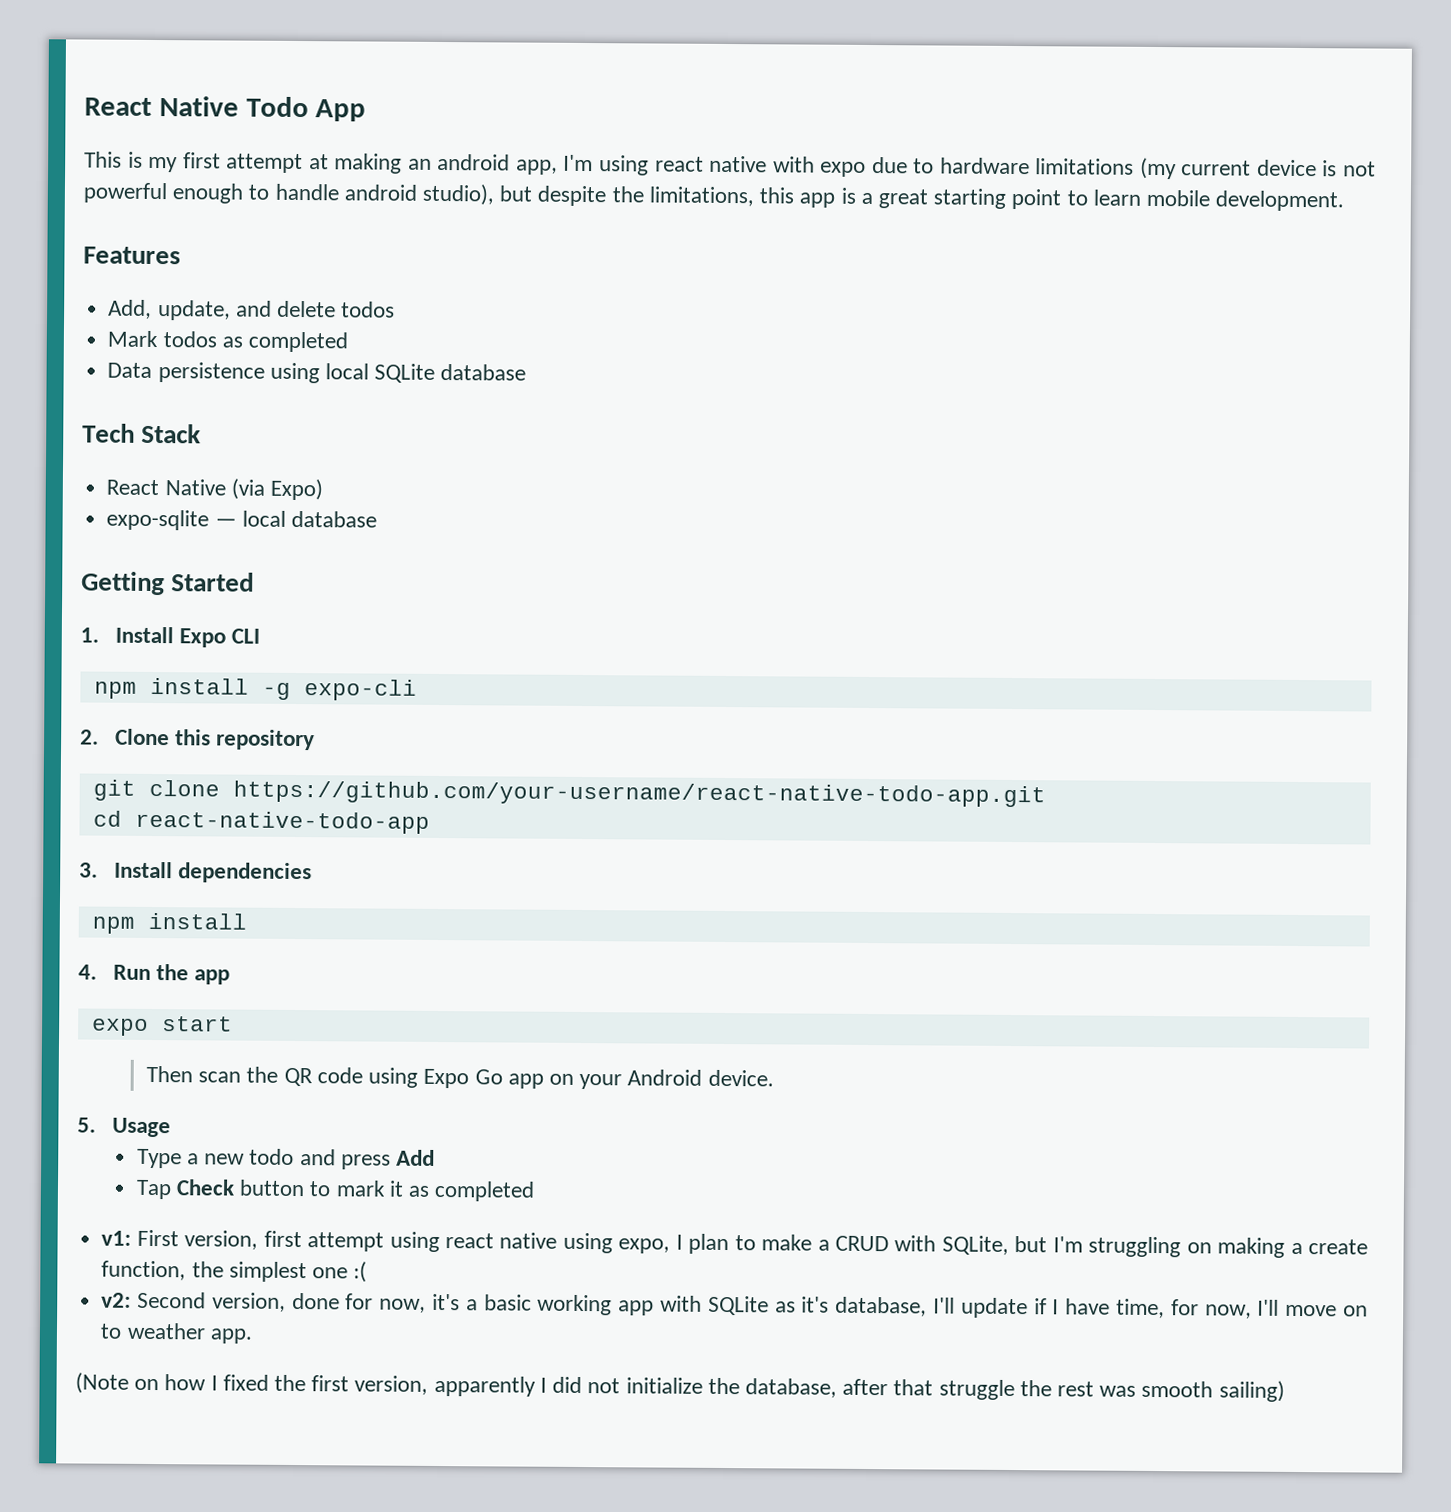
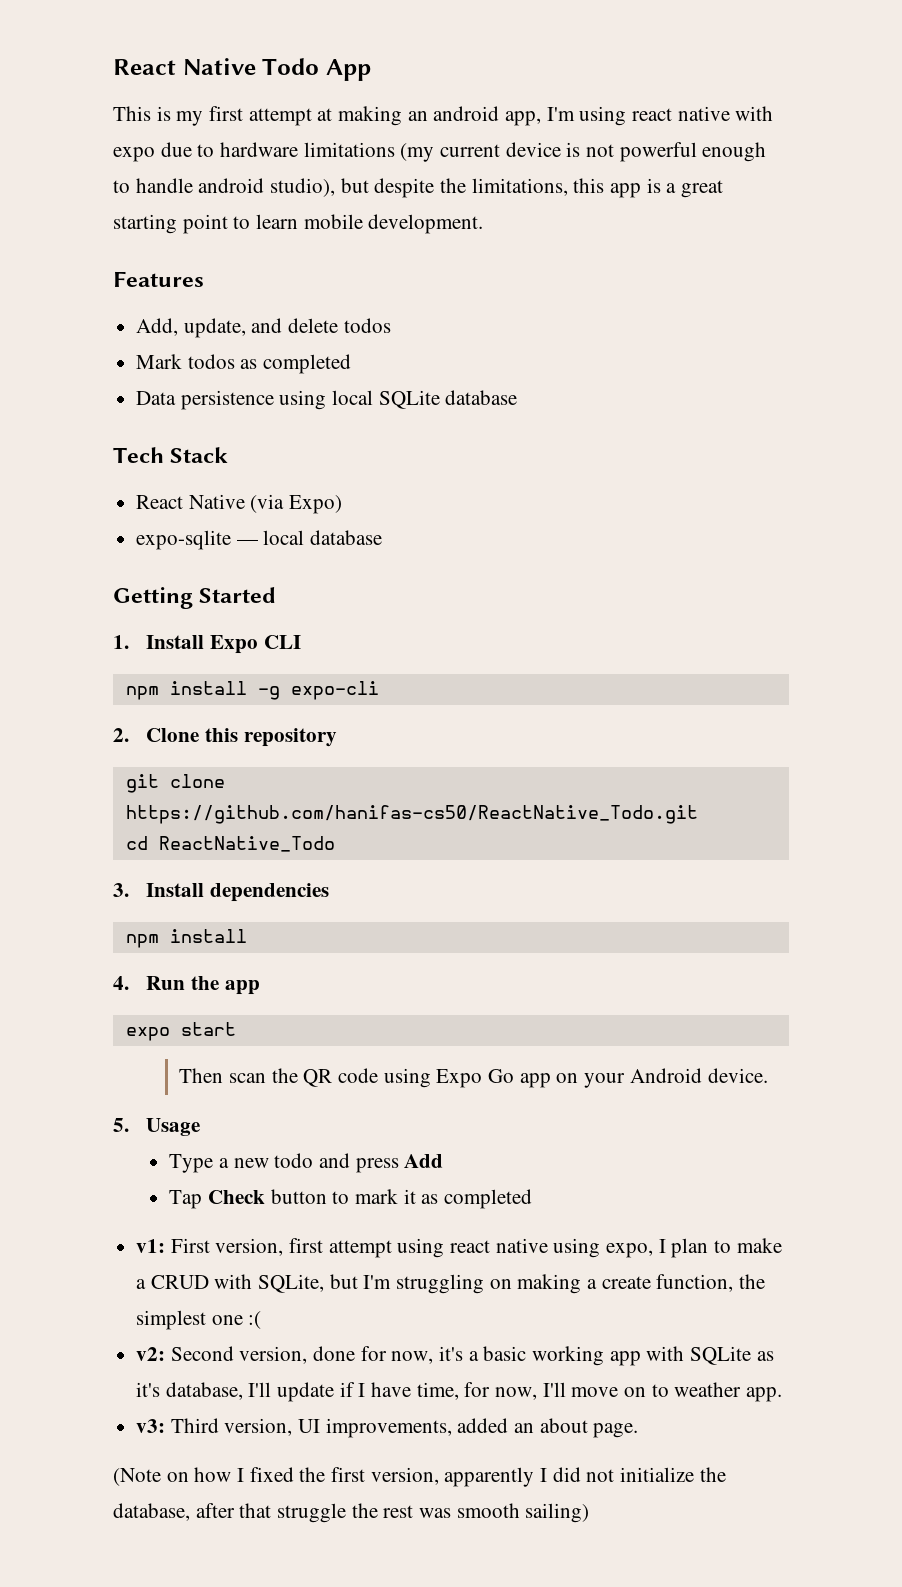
[232,780,1046,808] https://github.com/your-username/react-native-todo-app.git -> [125,805,698,824] https://github.com/hanifas-cs50/ReactNative_Todo.git
[134,810,430,834] react-native-todo-app -> [158,836,335,852] ReactNative_Todo
(252, 1336) none -> [136,1418,639,1438] // v3: Third version, UI improvements, added an about page.

